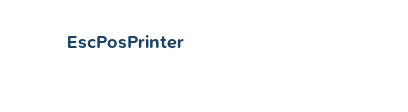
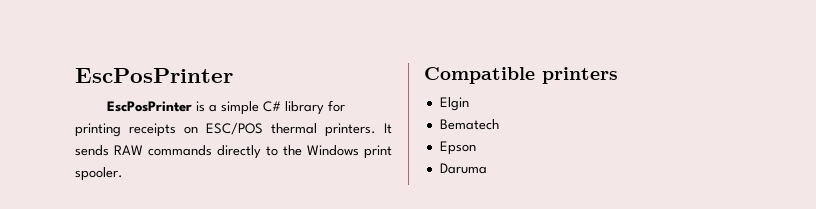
[67,35,184,49] EscPosPrinter -> [75,68,233,83] [106,100,345,115] [75,123,392,137] [75,145,392,159] [75,167,123,181] [424,67,618,84] [439,97,469,111] [439,119,499,130] [439,141,476,155] [439,163,487,174] EscPosPrinter // EscPosPrinter is a simple C# library for printing receipts on ESC/POS thermal printers. It sends RAW commands directly to the Windows print spooler. // Compatible printers // Elgin // Bematech // Epson // Daruma

